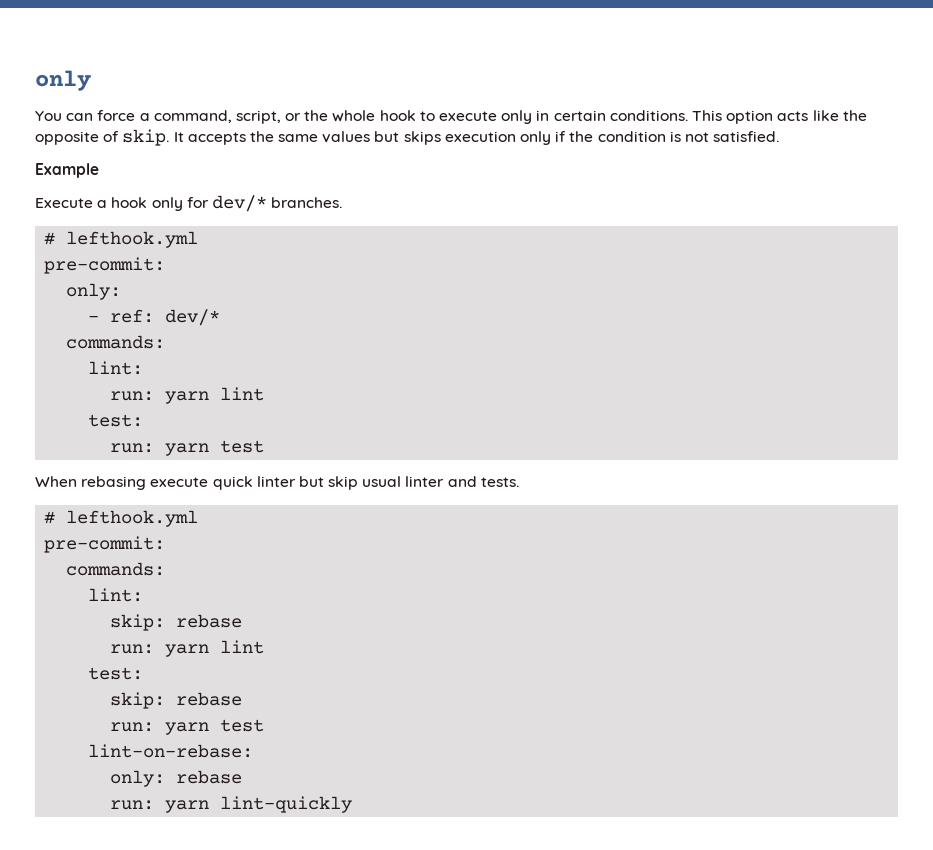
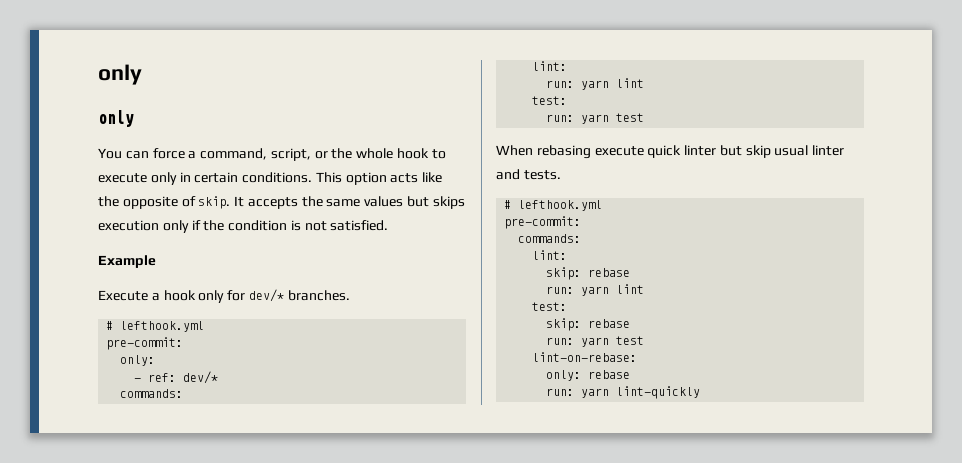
[35,70,91,91] only -> [98,64,142,85] [98,110,134,127] only // only

